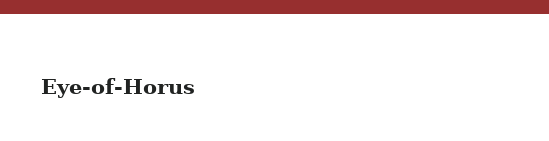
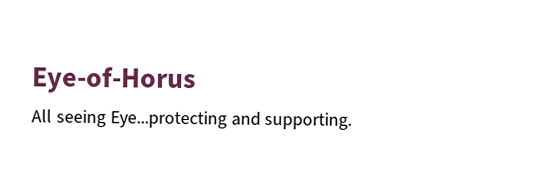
(195, 88) none -> [31,109,353,130] // All seeing Eye...protecting and supporting.

